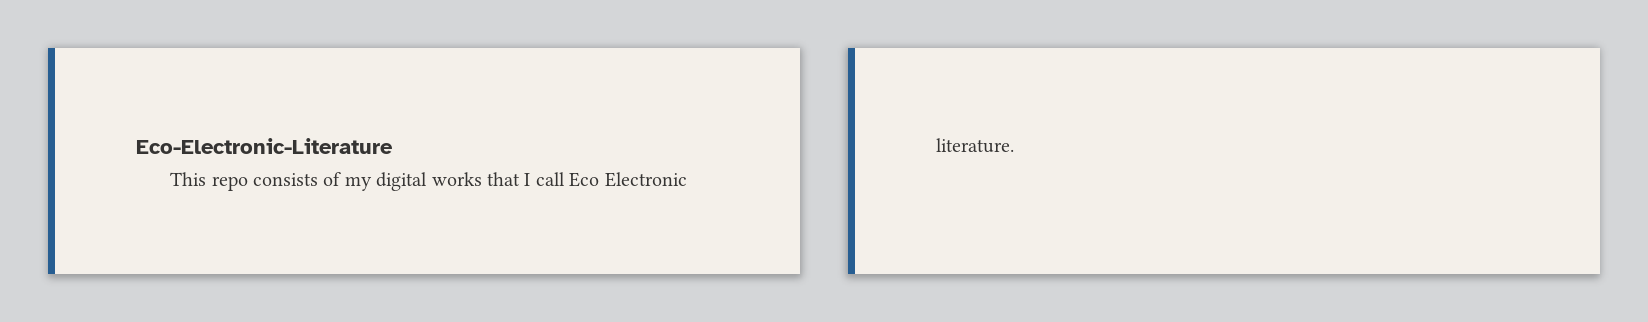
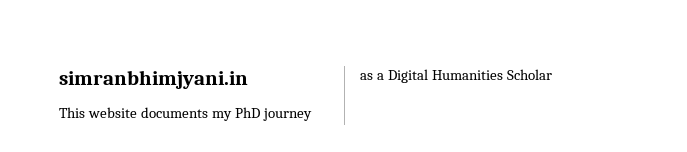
[136,138,393,154] Eco-Electronic-Literature -> [59,70,248,89] simranbhimjyani.in
[211,172,687,191] [936,138,1014,153] repo consists of my digital works that I call Eco Electronic literature. -> [87,107,312,121] [360,69,552,83] website documents my PhD journey as a Digital Humanities Scholar

